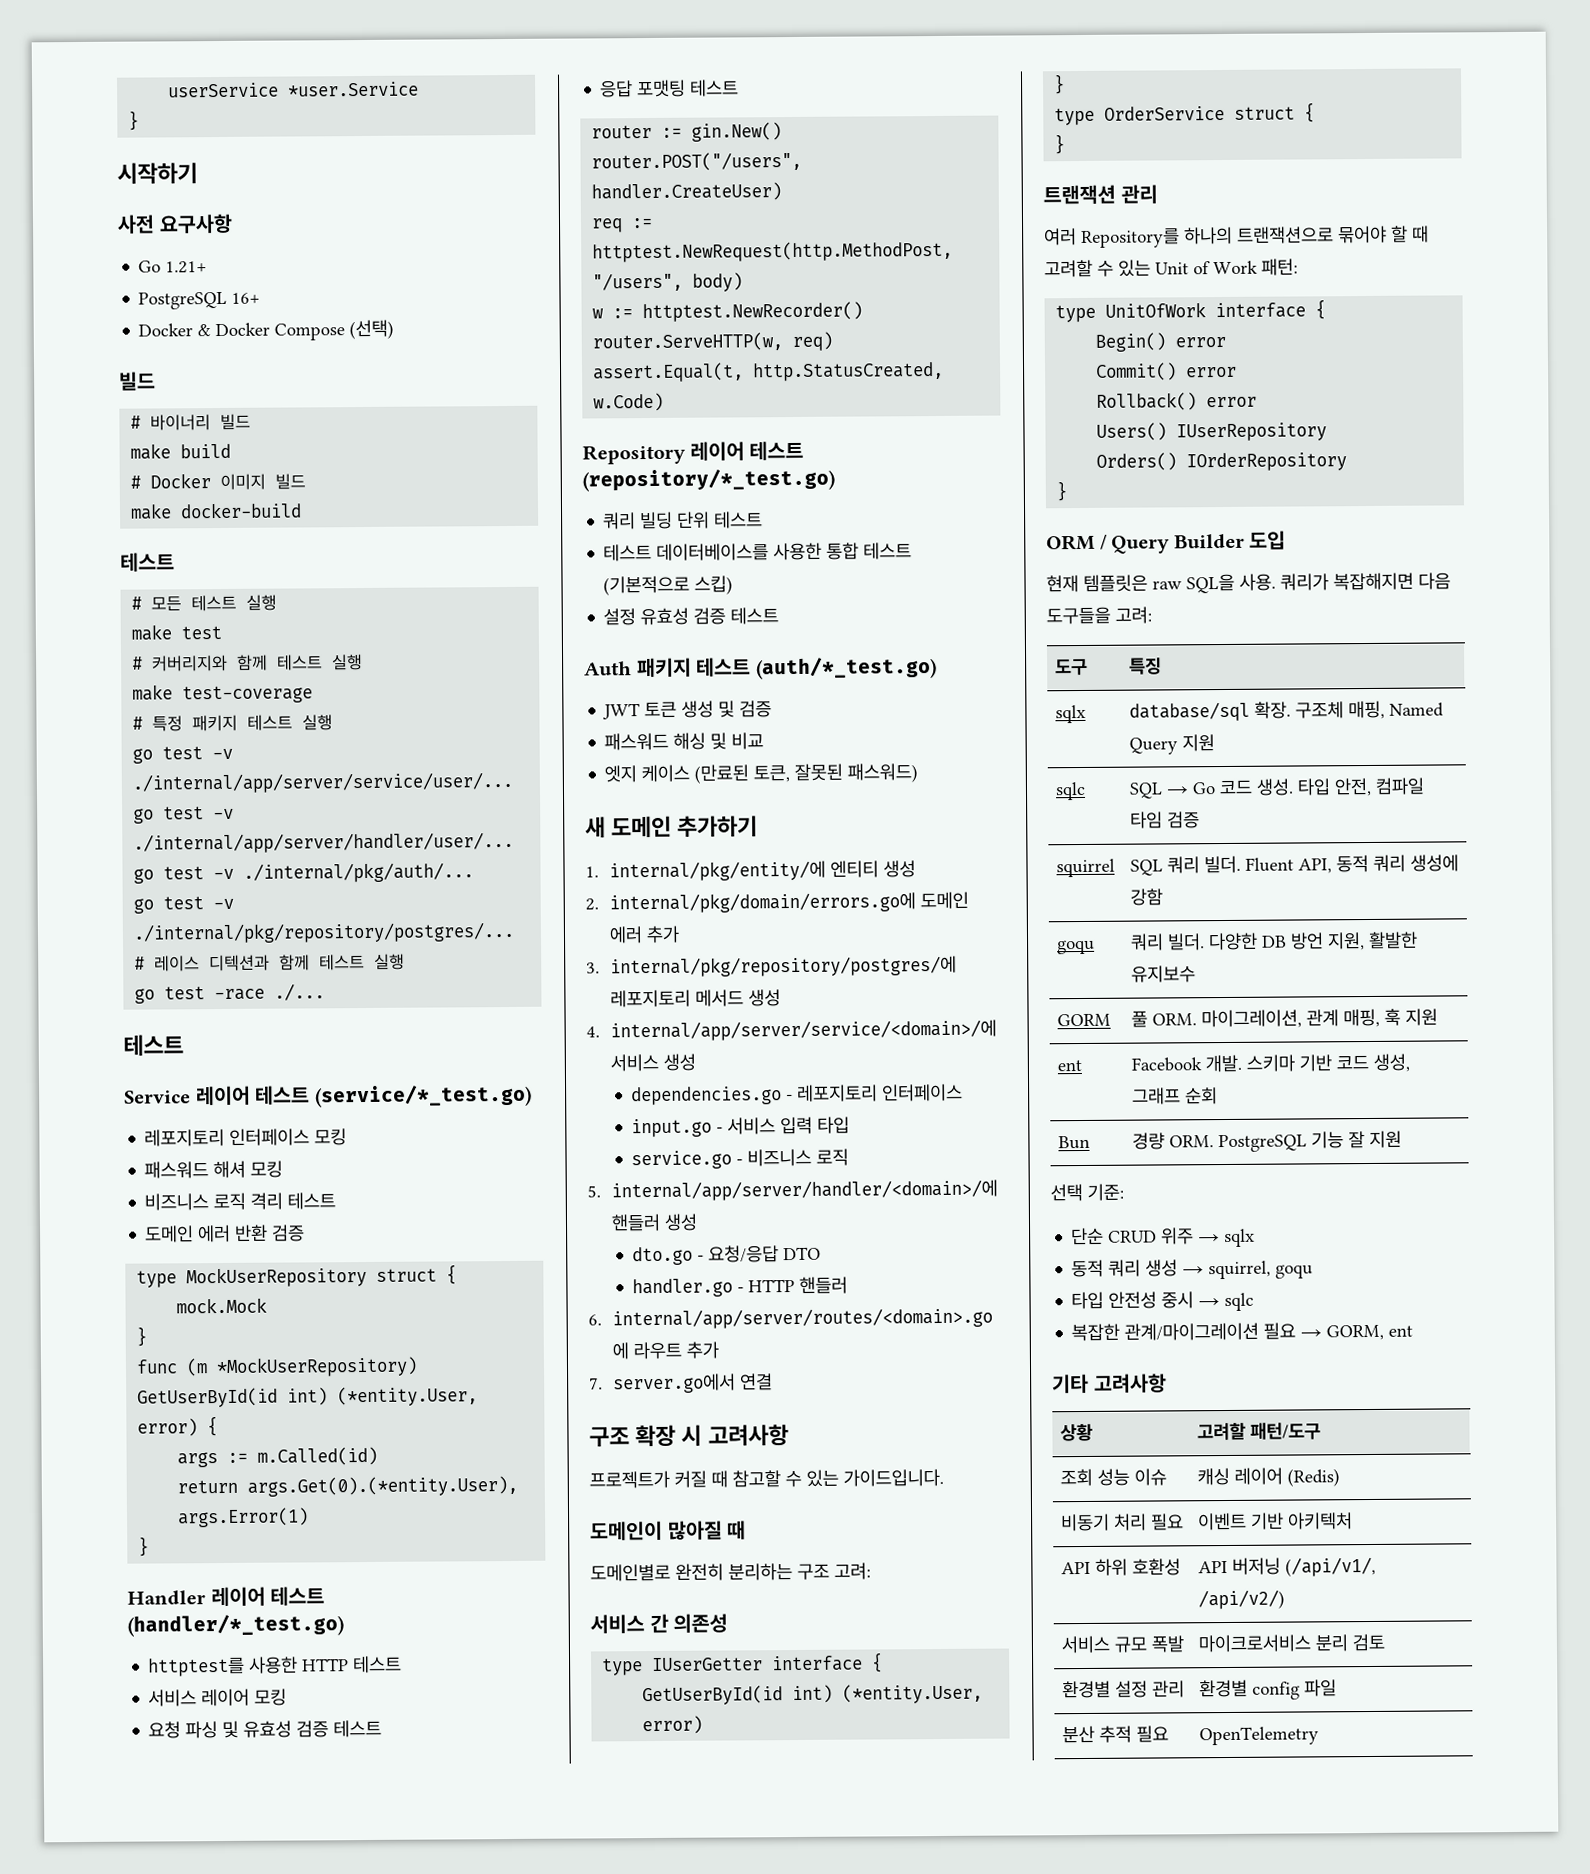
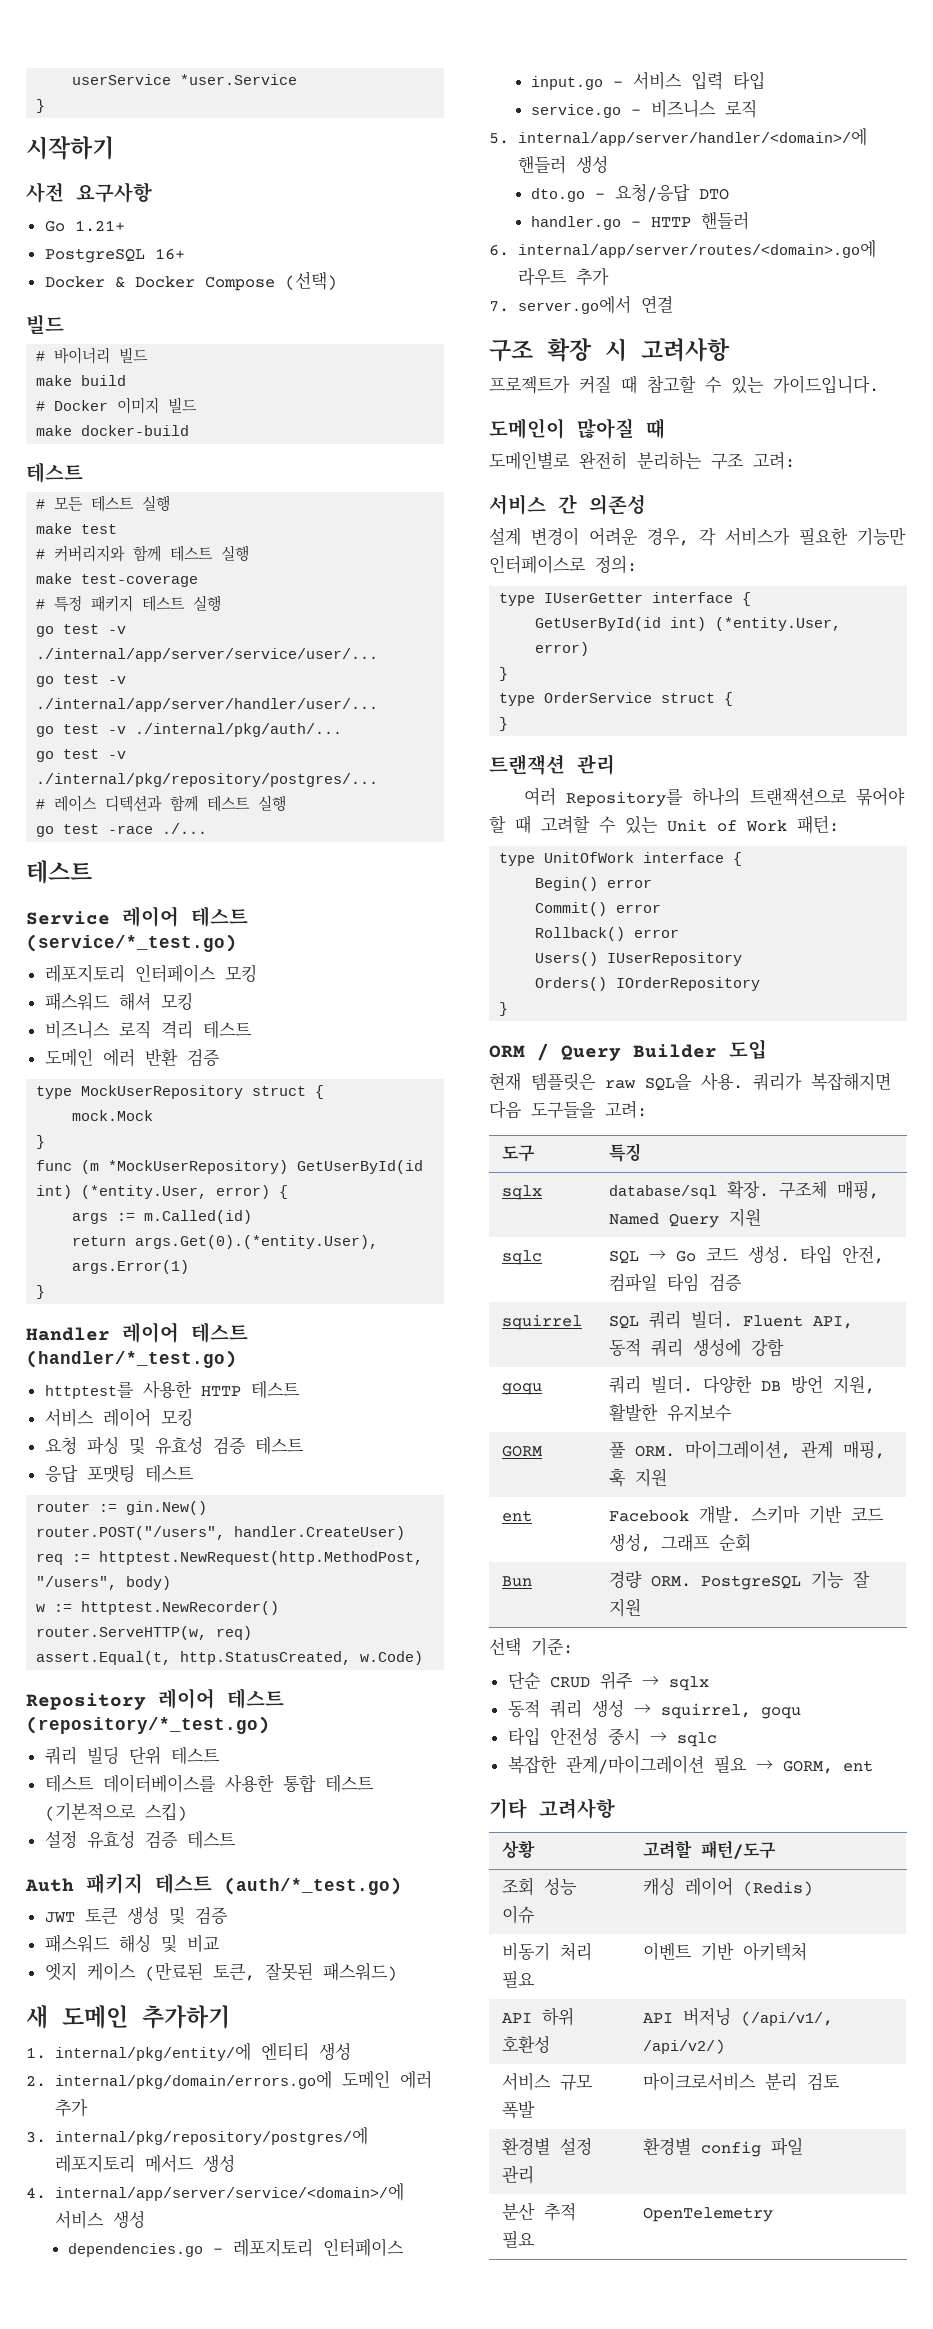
(729, 1623) none -> [489,527,906,546] [489,555,637,574] // 설계 변경이 어려운 경우, 각 서비스가 필요한 기능만 인터페이스로 정의:

